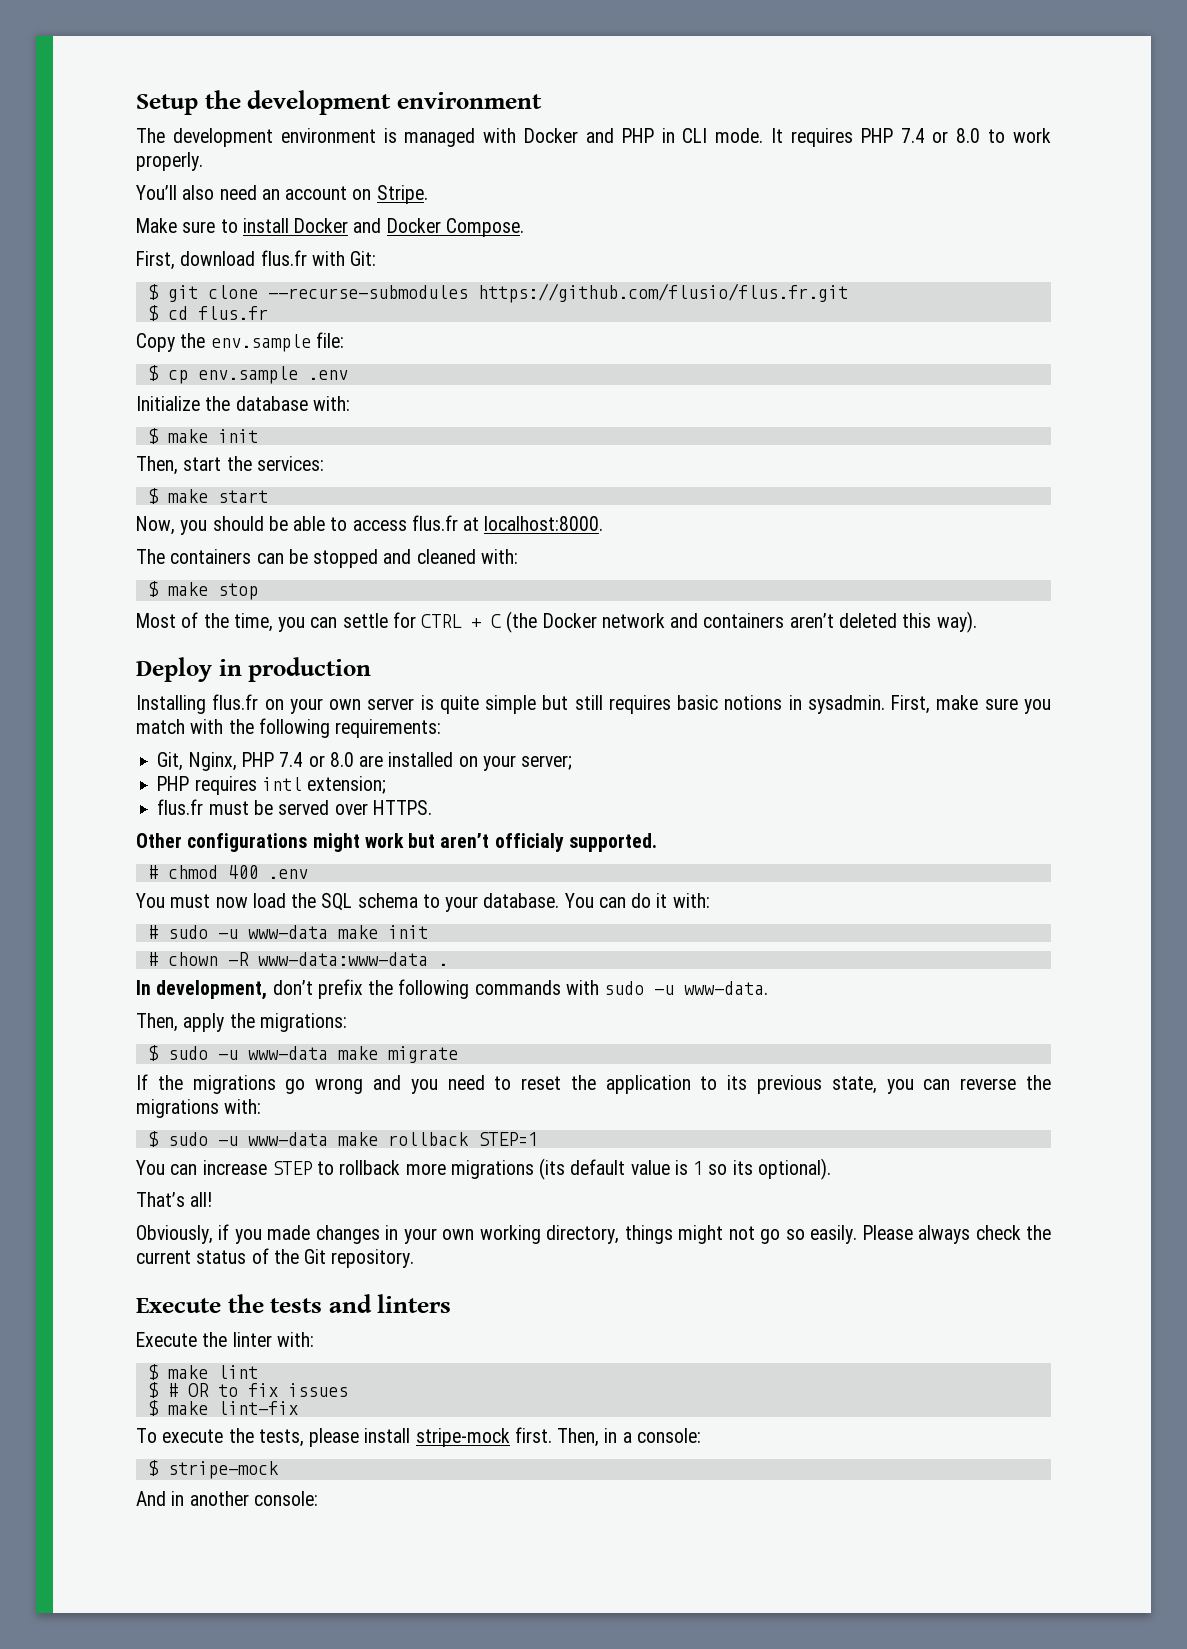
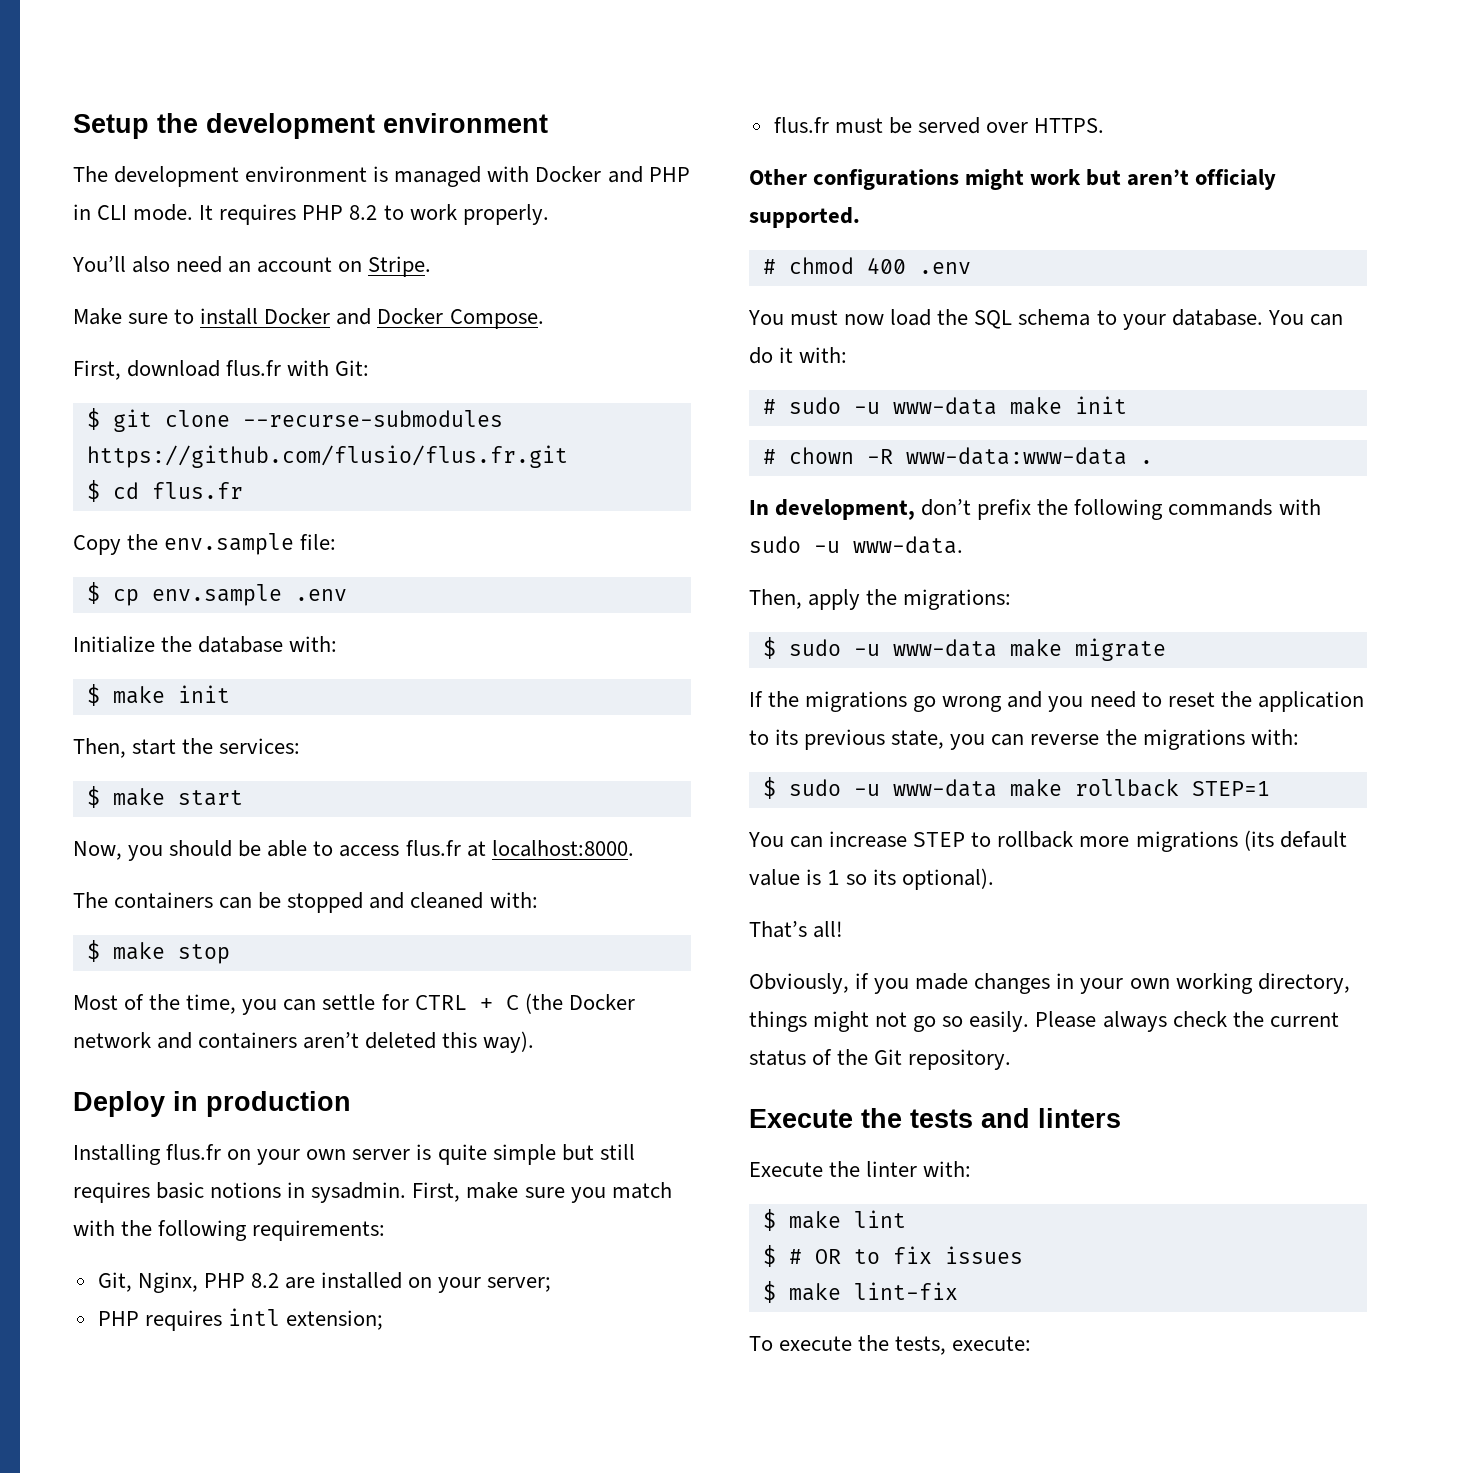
[900,128,981,143] 7.4 or 8.0 -> [349,205,378,220] 8.2
[279,752,354,767] 7.4 or 8.0 -> [250,1273,279,1288] 8.2
[309,1427,701,1447] [147,1460,279,1479] [136,1491,318,1506] please install stripe-mock first. Then, in a console: // $ stripe-mock // And in another console: -> [952,1336,1032,1351] execute:

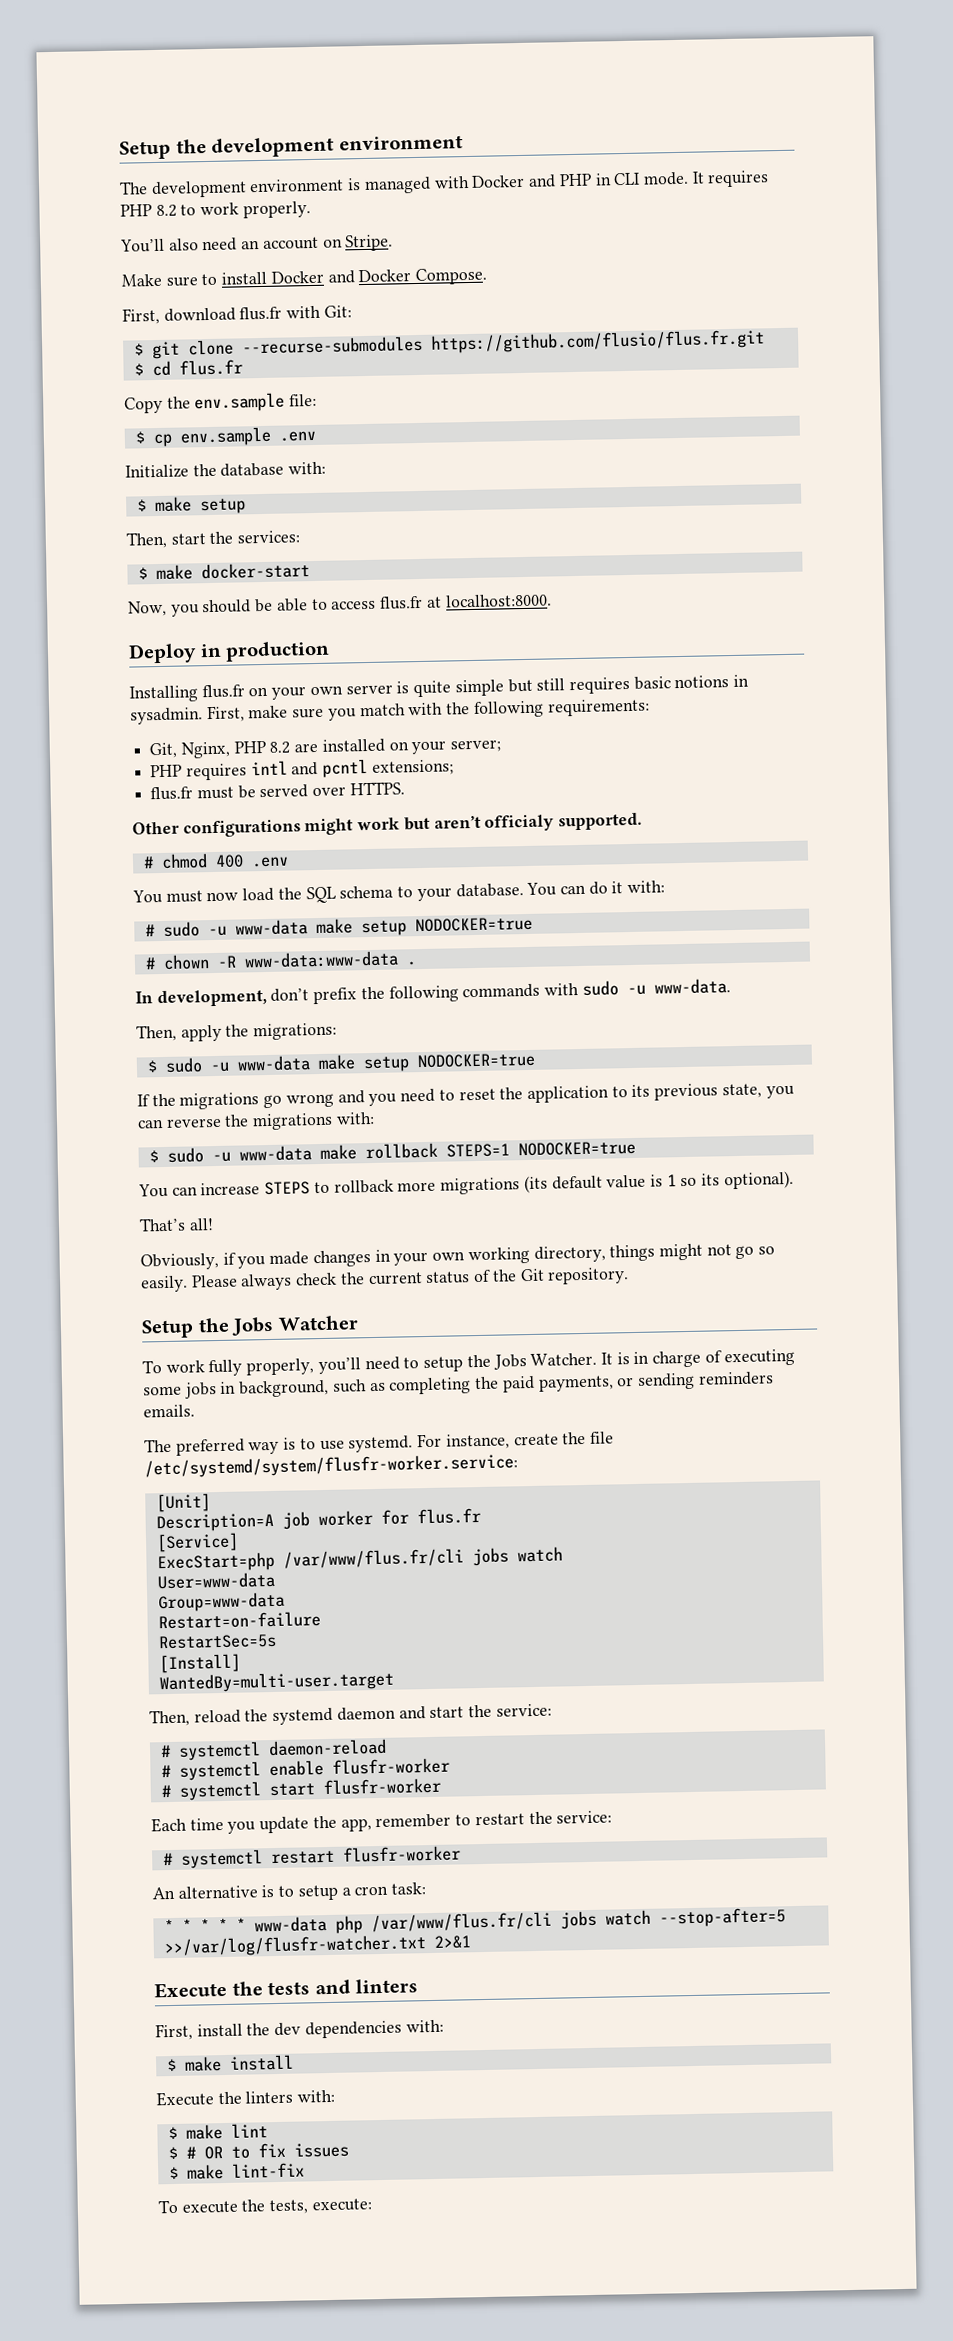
[177,685,230,703] init -> [199,498,246,515] setup
[177,790,243,806] start -> [200,562,310,580] docker-start
[73,892,538,913] [86,940,230,964] [73,993,635,1015] [73,1031,535,1053] // The containers can be stopped and cleaned with: // $ make stop // Most of the time, you can settle for CTRL + C (the Docker network and containers aren’t deleted this way). -> (552, 600) none
[285,1310,383,1330] extension; -> [291,759,454,778] and pcntl extensions;
[1074,396,1127,414] init -> [360,916,533,937] setup NODOCKER=true
[1074,638,1166,661] migrate -> [362,1052,536,1073] setup NODOCKER=true
[1191,781,1270,796] STEP=1 -> [445,1140,636,1158] STEPS=1 NODOCKER=true
[913,832,966,847] STEP -> [264,1181,311,1196] STEPS
(1012, 1059) none -> [141,1315,359,1339] [142,1348,795,1377] [143,1371,774,1399] [143,1404,195,1418] [144,1431,614,1456] [144,1453,518,1479] [155,1493,211,1513] [155,1507,481,1533] [155,1532,239,1553] [156,1546,563,1573] [156,1571,275,1590] [157,1591,285,1613] [157,1611,321,1630] [157,1633,277,1650] [158,1653,241,1674] [158,1670,394,1694] [149,1703,552,1727] [159,1738,387,1761] [160,1757,450,1781] [160,1777,441,1801] [151,1810,613,1834] [162,1845,461,1869] [152,1882,427,1901] [163,1907,786,1934] [163,1934,471,1958] // Setup the Jobs Watcher // To work fully properly, you’ll need to setup the Jobs Watcher. It is in charge of executing some jobs in background, such as completing the paid payments, or sending reminders emails. // The preferred way is to use systemd. For instance, create the file /etc/systemd/system/flusfr-worker.service: // [Unit] // Description=A job worker for flus.fr // [Service] // ExecStart=php /var/www/flus.fr/cli jobs watch // User=www-data // Group=www-data // Restart=on-failure // RestartSec=5s // [Install] // WantedBy=multi-user.target // Then, reload the systemd daemon and start the service: // # systemctl daemon-reload // # systemctl enable flusfr-worker // # systemctl start flusfr-worker // Each time you update the app, remember to restart the service: // # systemctl restart flusfr-worker // An alternative is to setup a cron task: // * * * * * www-data php /var/www/flus.fr/cli jobs watch --stop-after=5 >>/var/log/flusfr-watcher.txt 2>&1
[749,1161,918,1177] // Execute the linter -> [155,2019,444,2041] [166,2054,294,2072] [156,2090,294,2107] // First, install the dev dependencies with: // $ make install // Execute the linters

